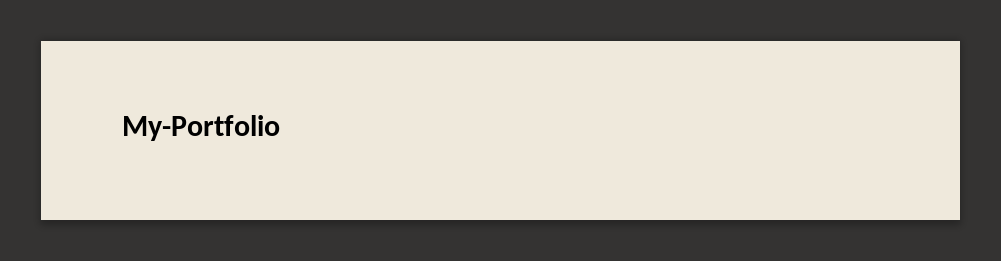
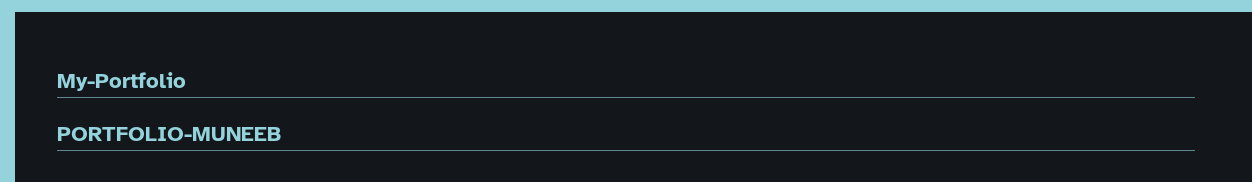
(280, 128) none -> [57,127,281,141] // PORTFOLIO-MUNEEB

